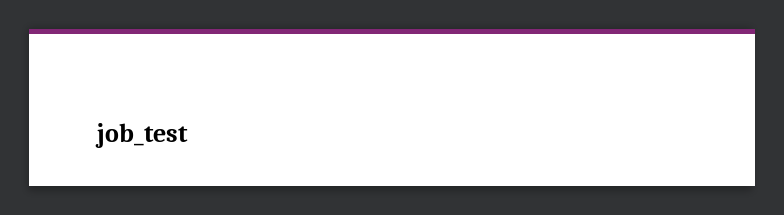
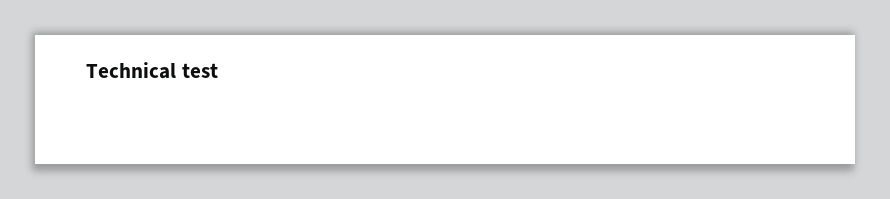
[95,123,188,148] job_test -> [86,62,218,79] Technical test

